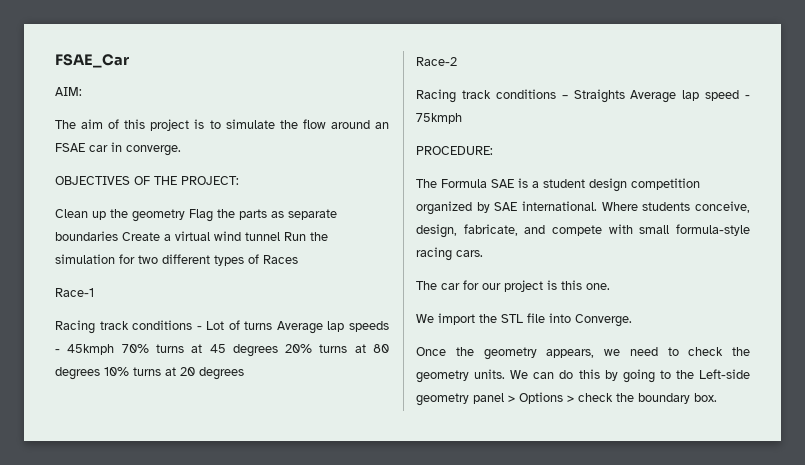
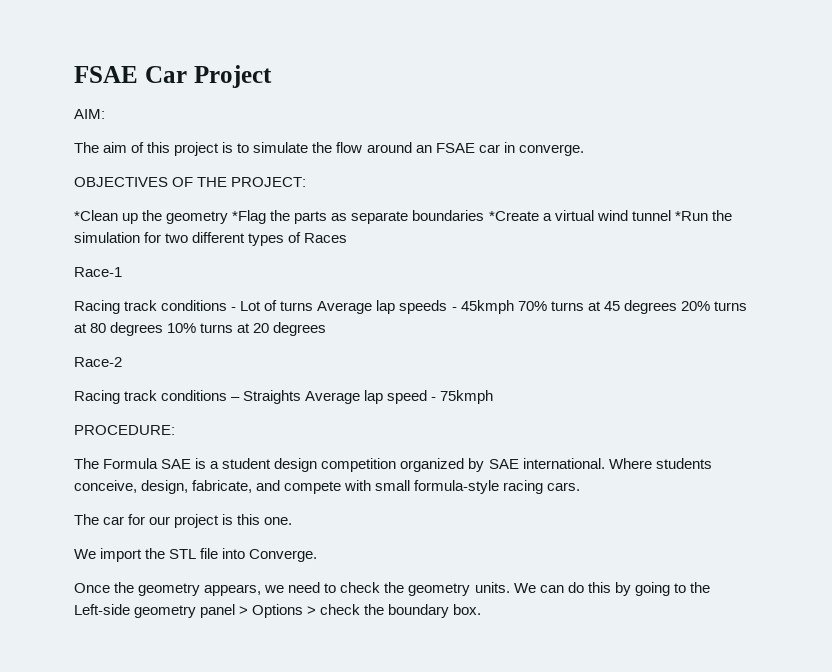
[55,54,129,68] FSAE_Car -> [74,65,272,88] FSAE Car Project
[55,209,88,218] Clean -> [74,210,118,221] *Clean
[189,209,213,222] Flag -> [232,210,267,224] *Flag
[122,232,160,241] Create -> [488,211,539,221] *Create
[284,232,306,241] Run -> [674,211,708,221] *Run

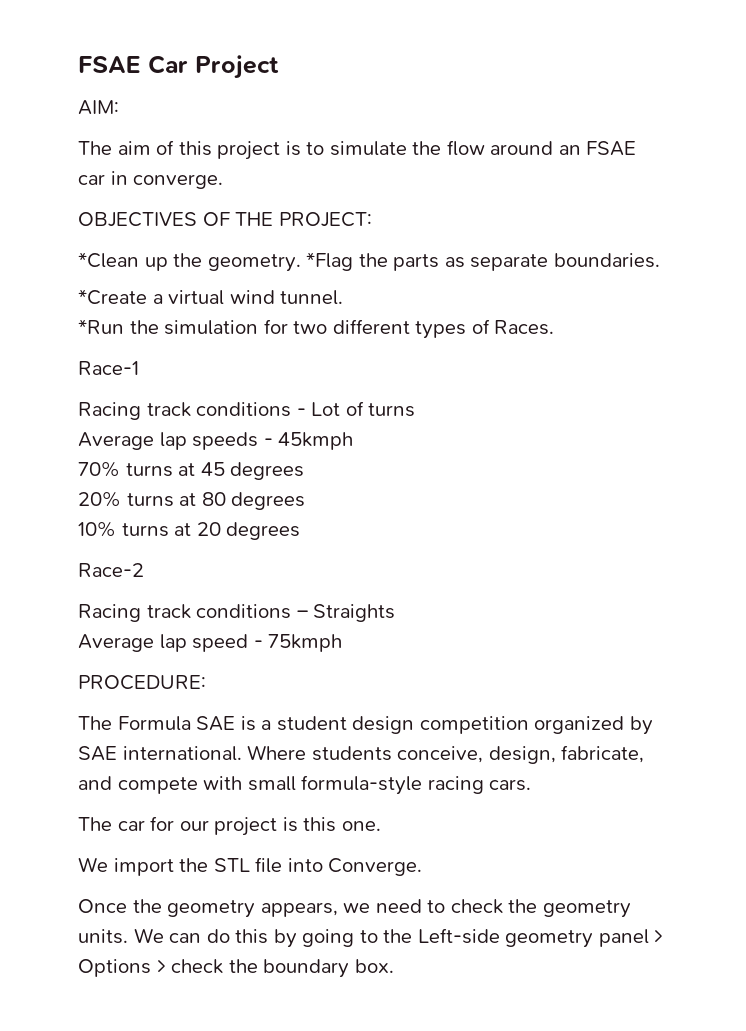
[166,211,229,224] geometry -> [207,254,301,272] geometry.
[412,210,485,221] boundaries -> [553,253,660,268] boundaries. //
[631,210,671,221] tunnel -> [280,290,344,305] tunnel. //
[304,233,348,243] Races -> [494,320,555,335] Races.
(314, 306) none -> (416, 410) //
(514, 307) none -> (354, 441) //
(677, 307) none -> (305, 471) //
(164, 329) none -> (306, 501) //
(302, 397) none -> (396, 613) //

